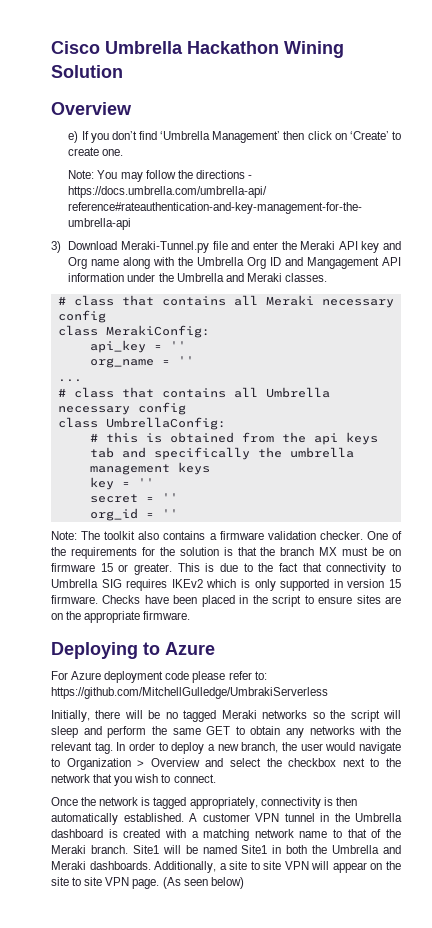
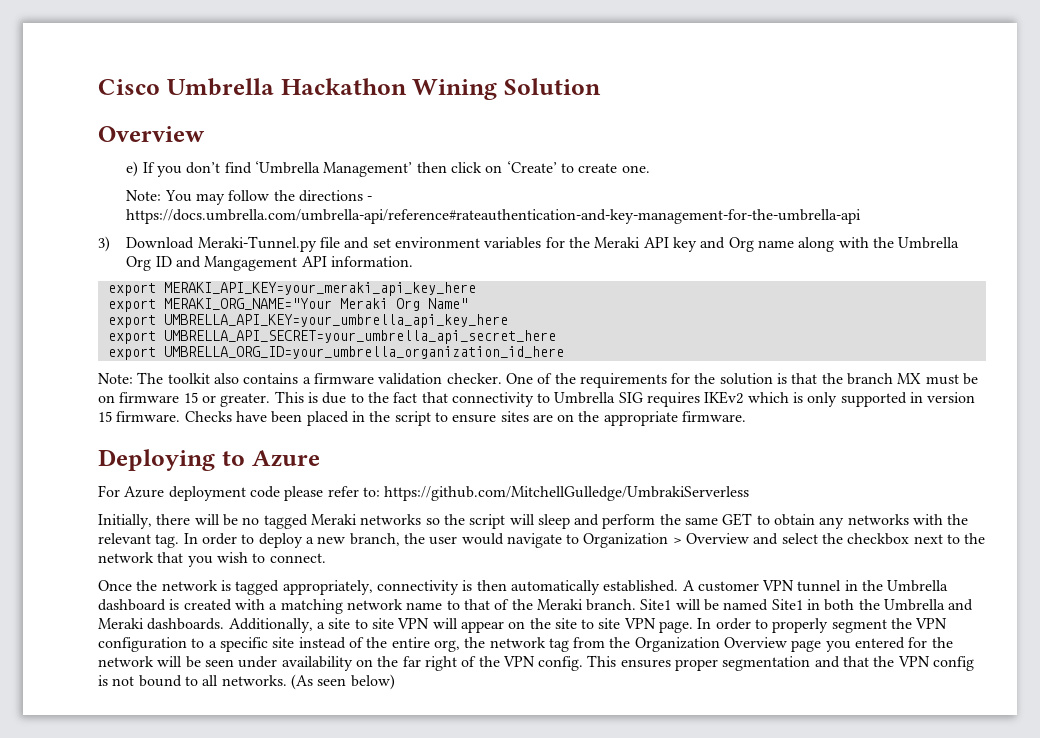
[252,241,278,250] enter -> [372,237,565,249] set environment variables for
[68,273,328,282] [57,295,394,308] [57,310,106,323] [57,325,210,338] [89,340,186,353] [89,356,194,368] [57,379,82,382] [57,387,330,398] [57,402,186,415] [57,417,226,430] [89,432,378,445] [89,447,354,460] [89,462,210,475] [89,477,154,490] [89,493,178,503] [89,508,178,521] information under the Umbrella and Meraki classes. // # class that contains all Meraki necessary config // class MerakiConfig: // api_key = '' // org_name = '' // ... // # class that contains all Umbrella necessary config // class UmbrellaConfig: // # this is obtained from the api keys tab and specifically the umbrella management keys // key = '' // secret = '' // org_id = '' -> [330,256,413,267] [107,282,476,296] [107,298,468,312] [107,314,508,328] [107,330,556,344] [107,346,564,360] information. // export MERAKI_API_KEY=your_meraki_api_key_here // export MERAKI_ORG_NAME="Your Meraki Org Name" // export UMBRELLA_API_KEY=your_umbrella_api_key_here // export UMBRELLA_API_SECRET=your_umbrella_api_secret_here // export UMBRELLA_ORG_ID=your_umbrella_organization_id_here
(160, 884) none -> [697,618,948,633] [98,637,953,652] [98,655,975,671] [98,675,287,687] In order to properly segment the VPN configuration to a specific site instead of the entire org, the network tag from the Organization Overview page you entered for the network will be seen under availability on the far right of the VPN config. This ensures proper segmentation and that the VPN config is not bound to all networks.

